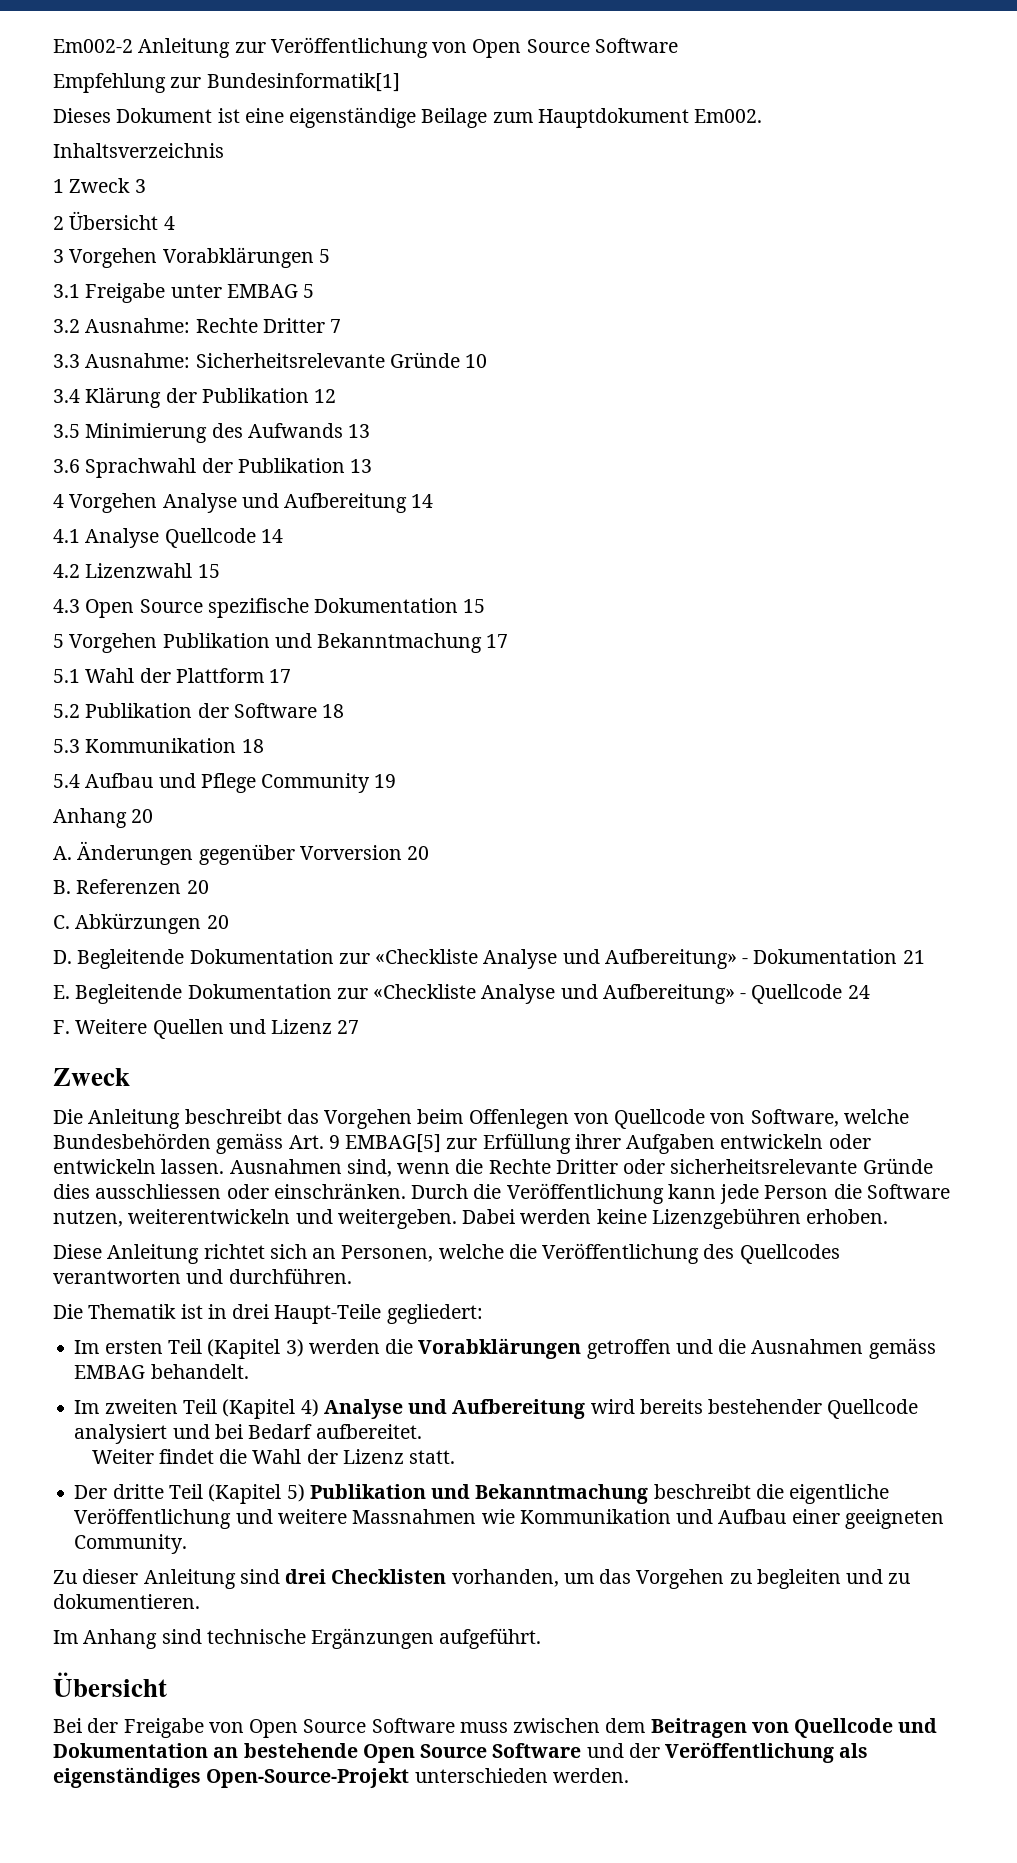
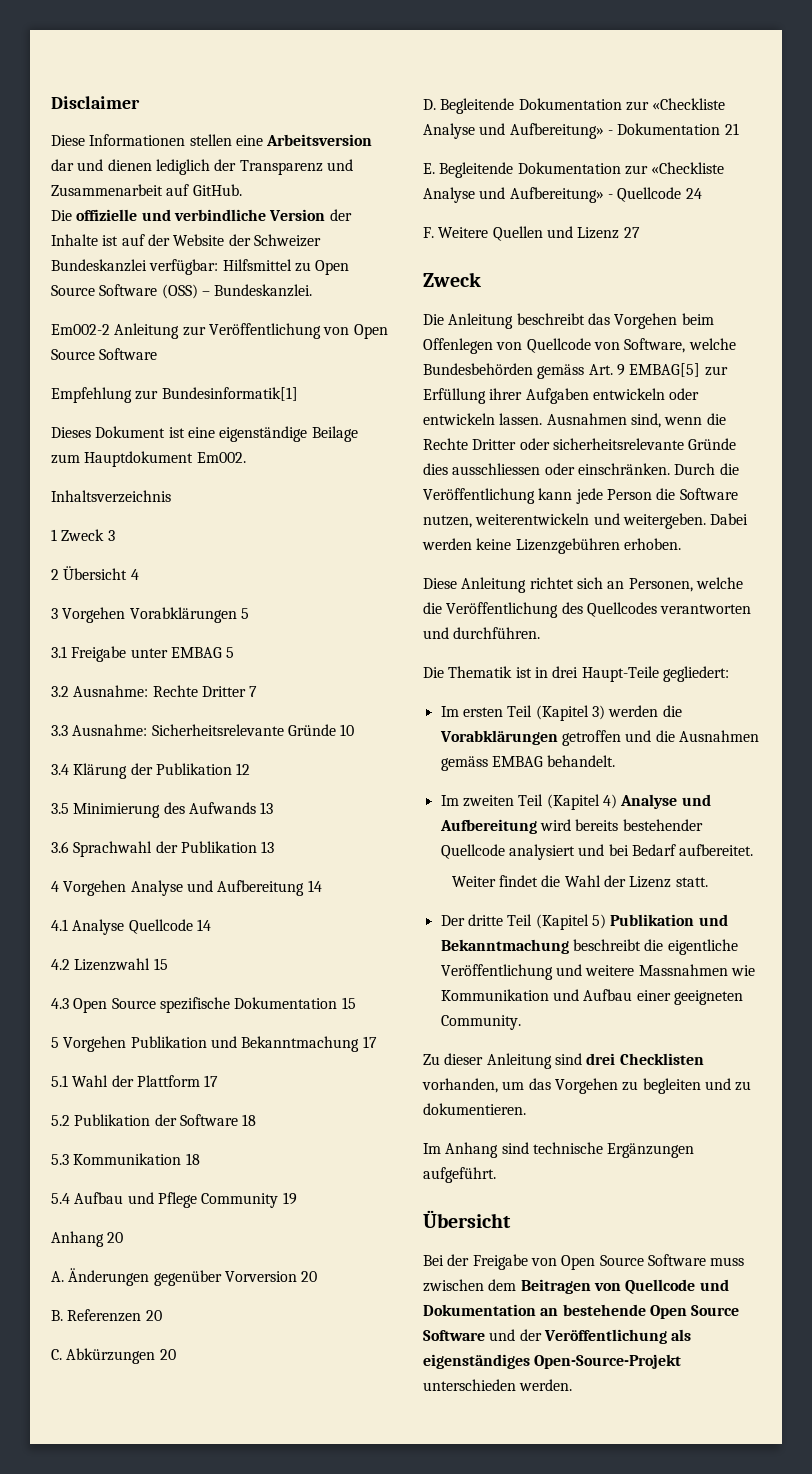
(53, 46) none -> [51,96,140,109] [51,134,373,146] [51,159,353,175] [51,184,242,196] [51,209,352,221] [51,234,321,247] [51,259,350,275] [51,284,313,299] Disclaimer // Diese Informationen stellen eine Arbeitsversion dar und dienen lediglich der Transparenz und Zusammenarbeit auf GitHub. // Die offizielle und verbindliche Version der Inhalte ist auf der Website der Schweizer Bundeskanzlei verfügbar: Hilfsmittel zu Open Source Software (OSS) – Bundeskanzlei. //

